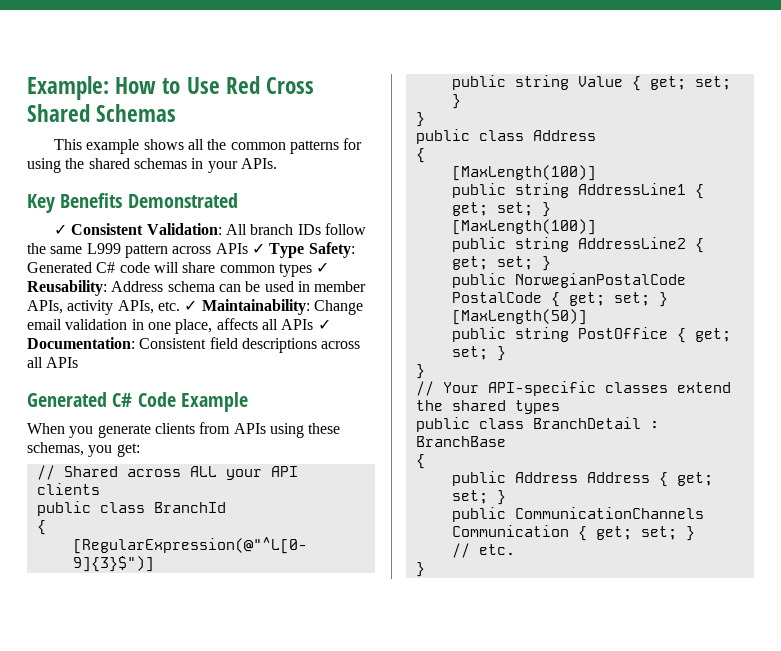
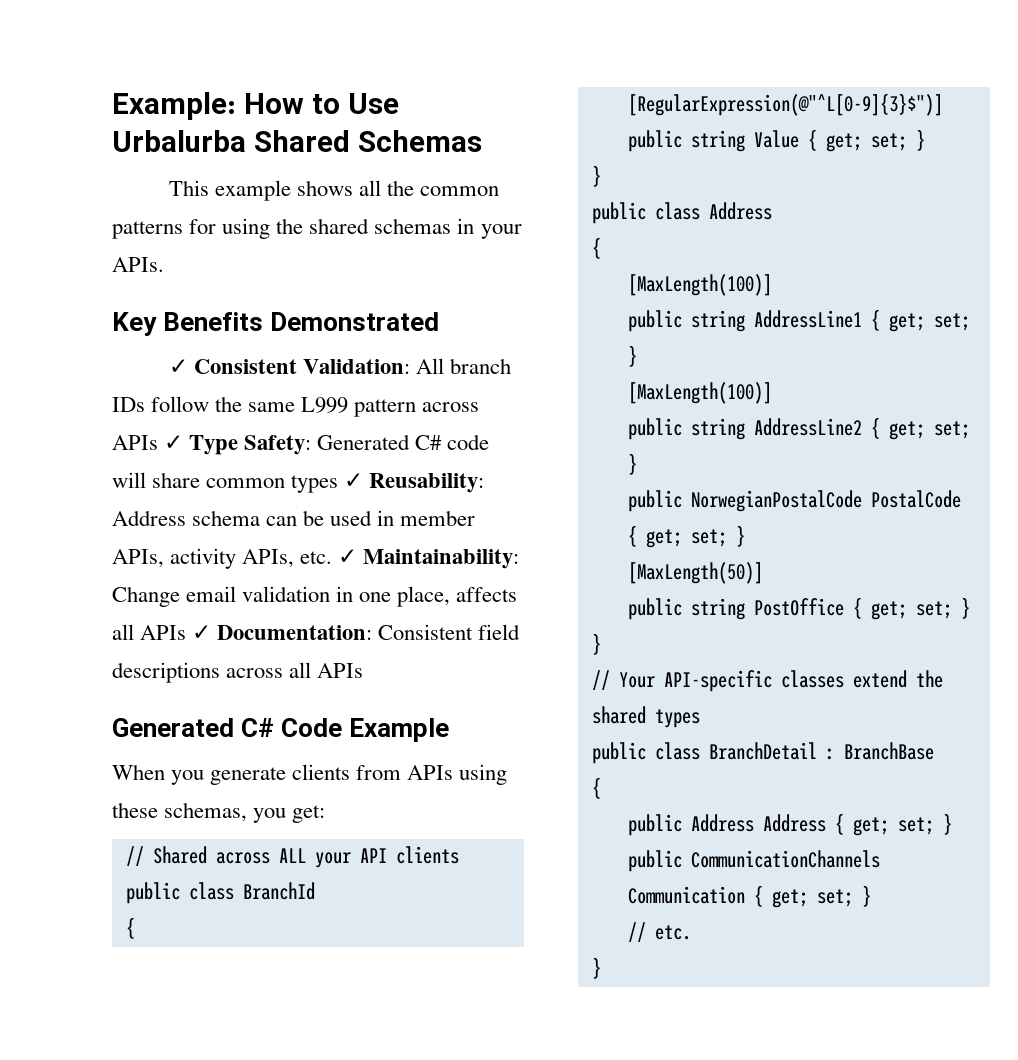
[225,76,315,94] Red Cross -> [112,130,246,152] Urbalurba

